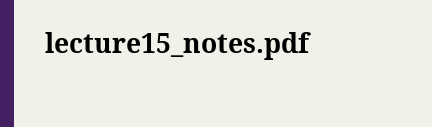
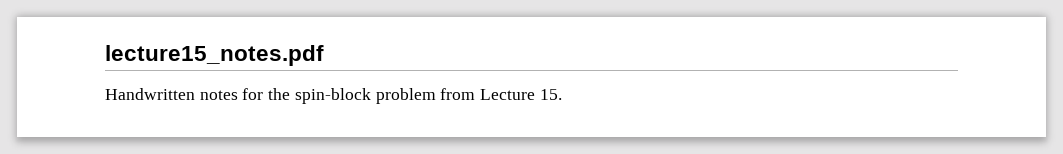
(311, 46) none -> [105,88,562,104] // Handwritten notes for the spin-block problem from Lecture 15.

